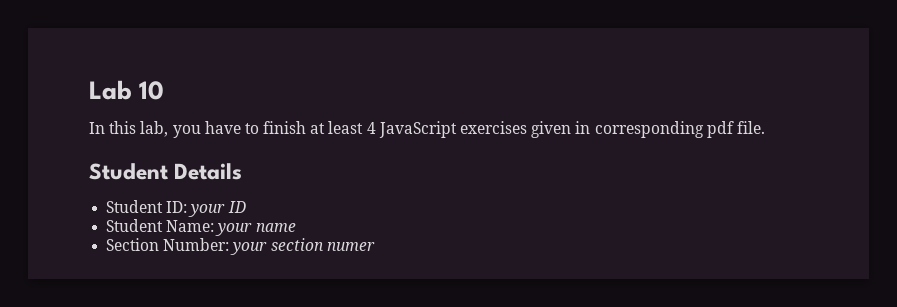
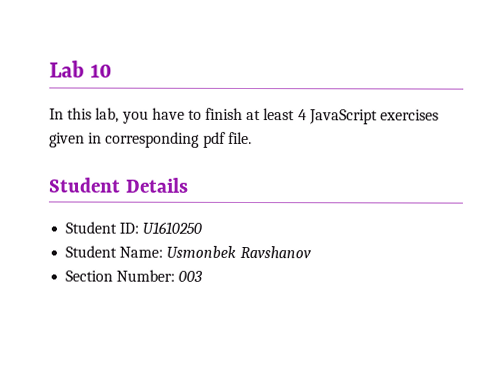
[188,201,246,217] your ID -> [142,221,203,234] U1610250
[215,223,296,236] your name -> [166,245,311,259] Usmonbek Ravshanov
[230,238,375,255] your section numer -> [178,270,204,282] 003

